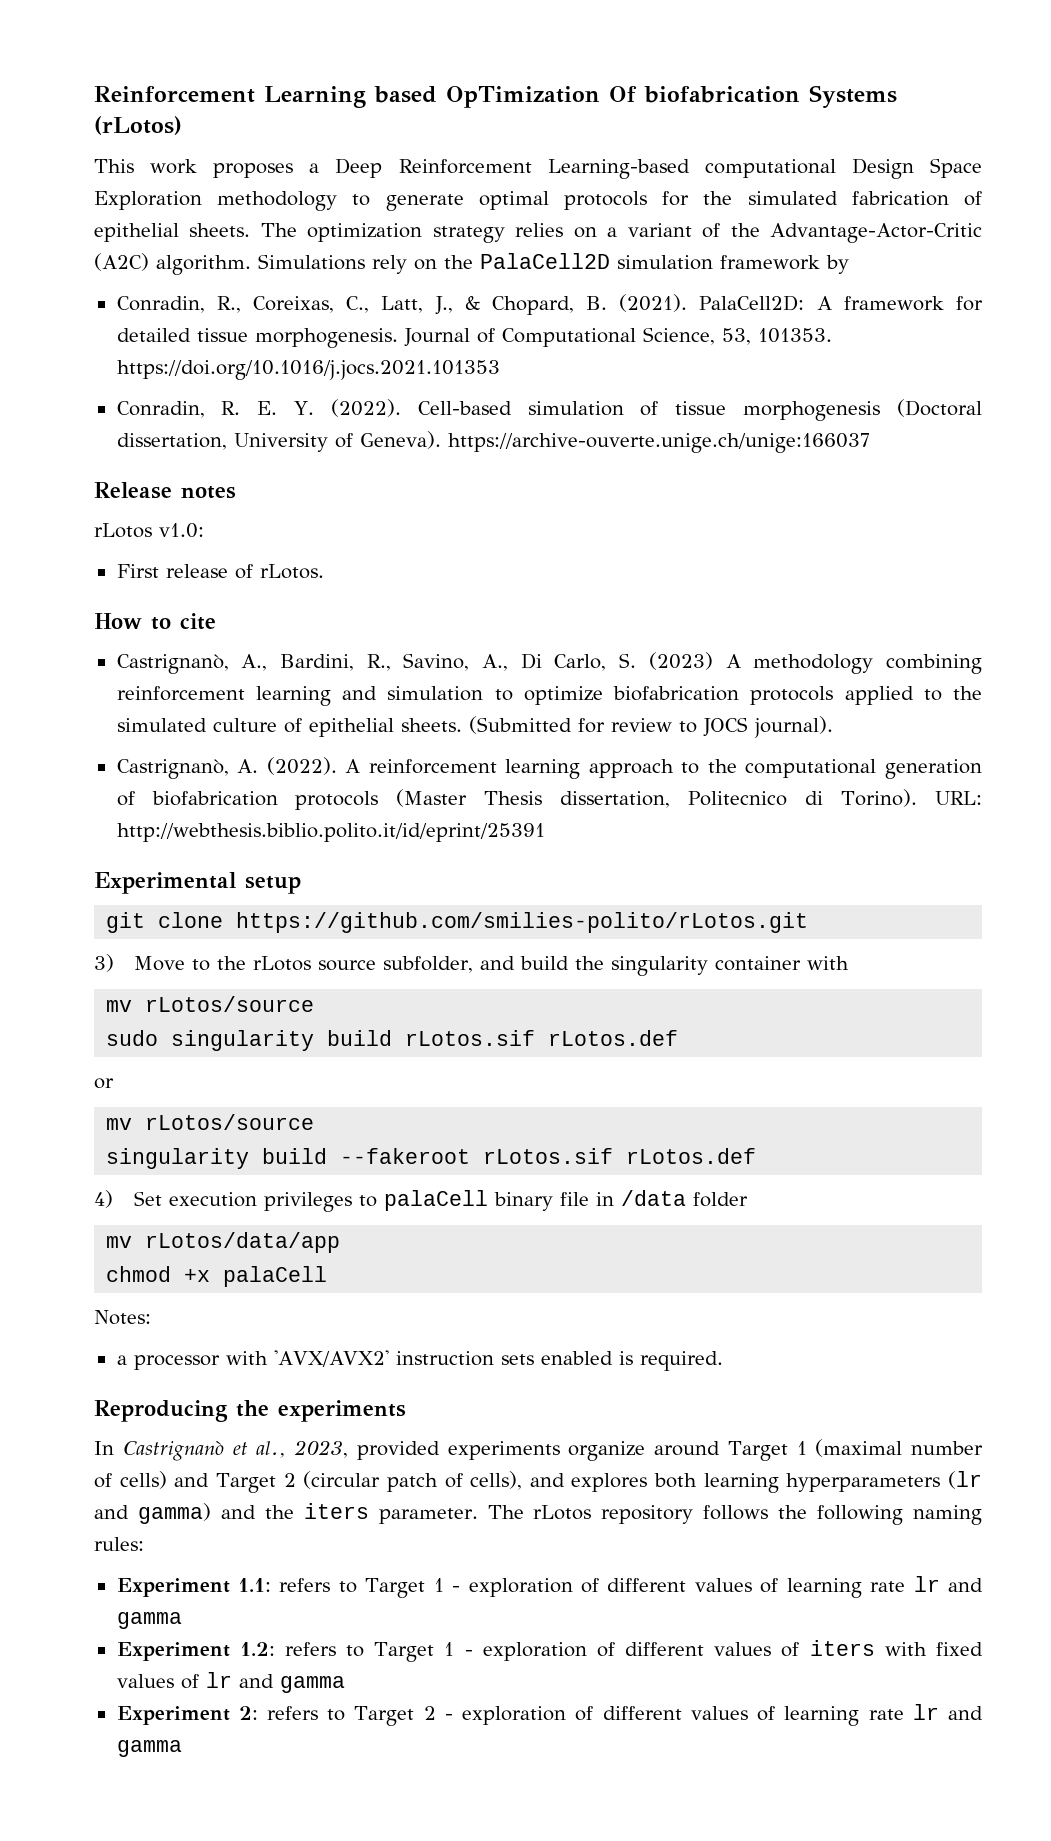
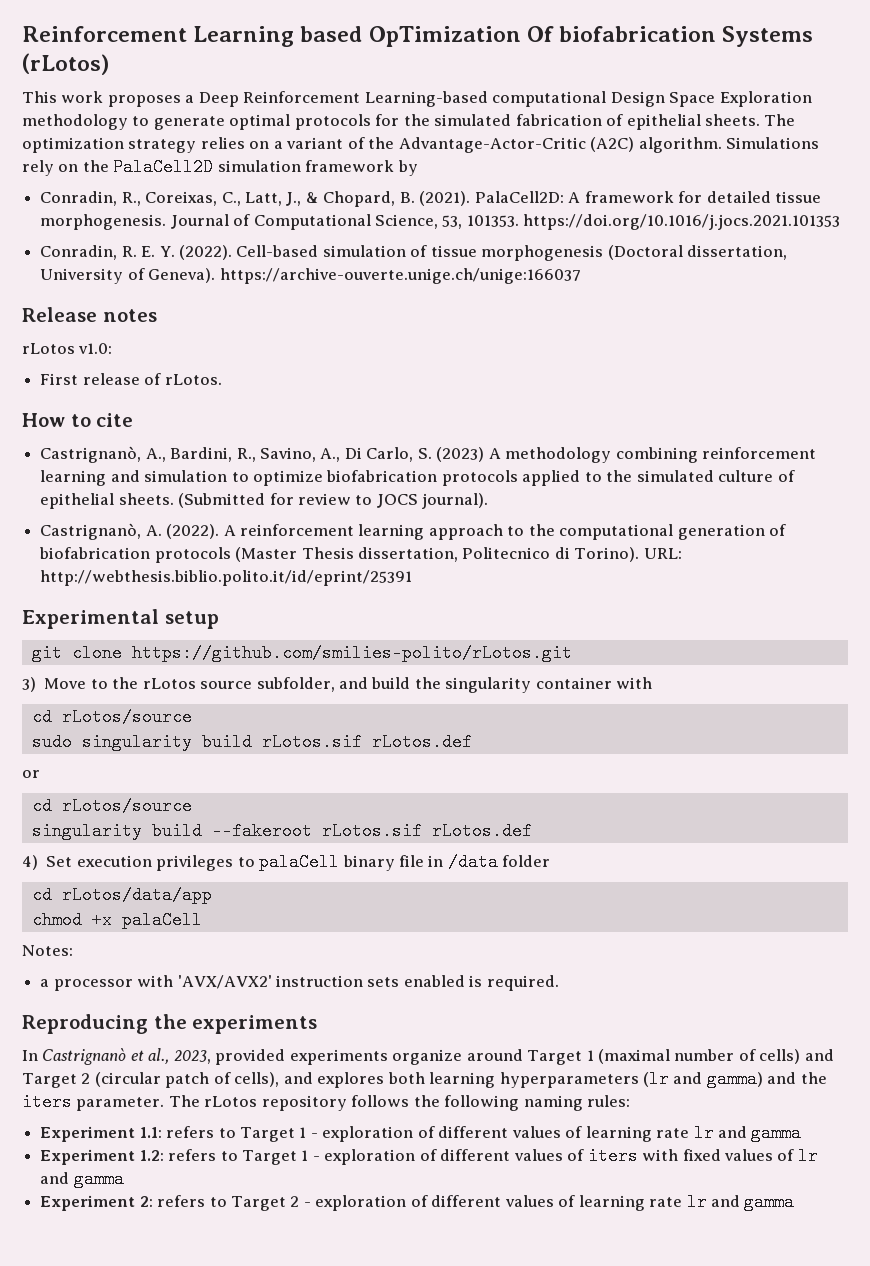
[106,1000,133,1012] mv -> [31,708,52,726] cd
[106,1118,133,1130] mv -> [31,797,52,815] cd
[106,1236,133,1248] mv -> [31,886,52,904] cd

